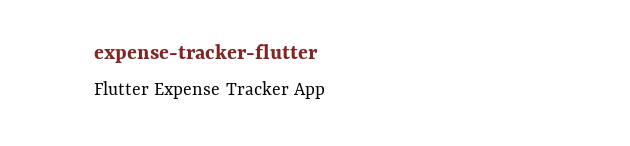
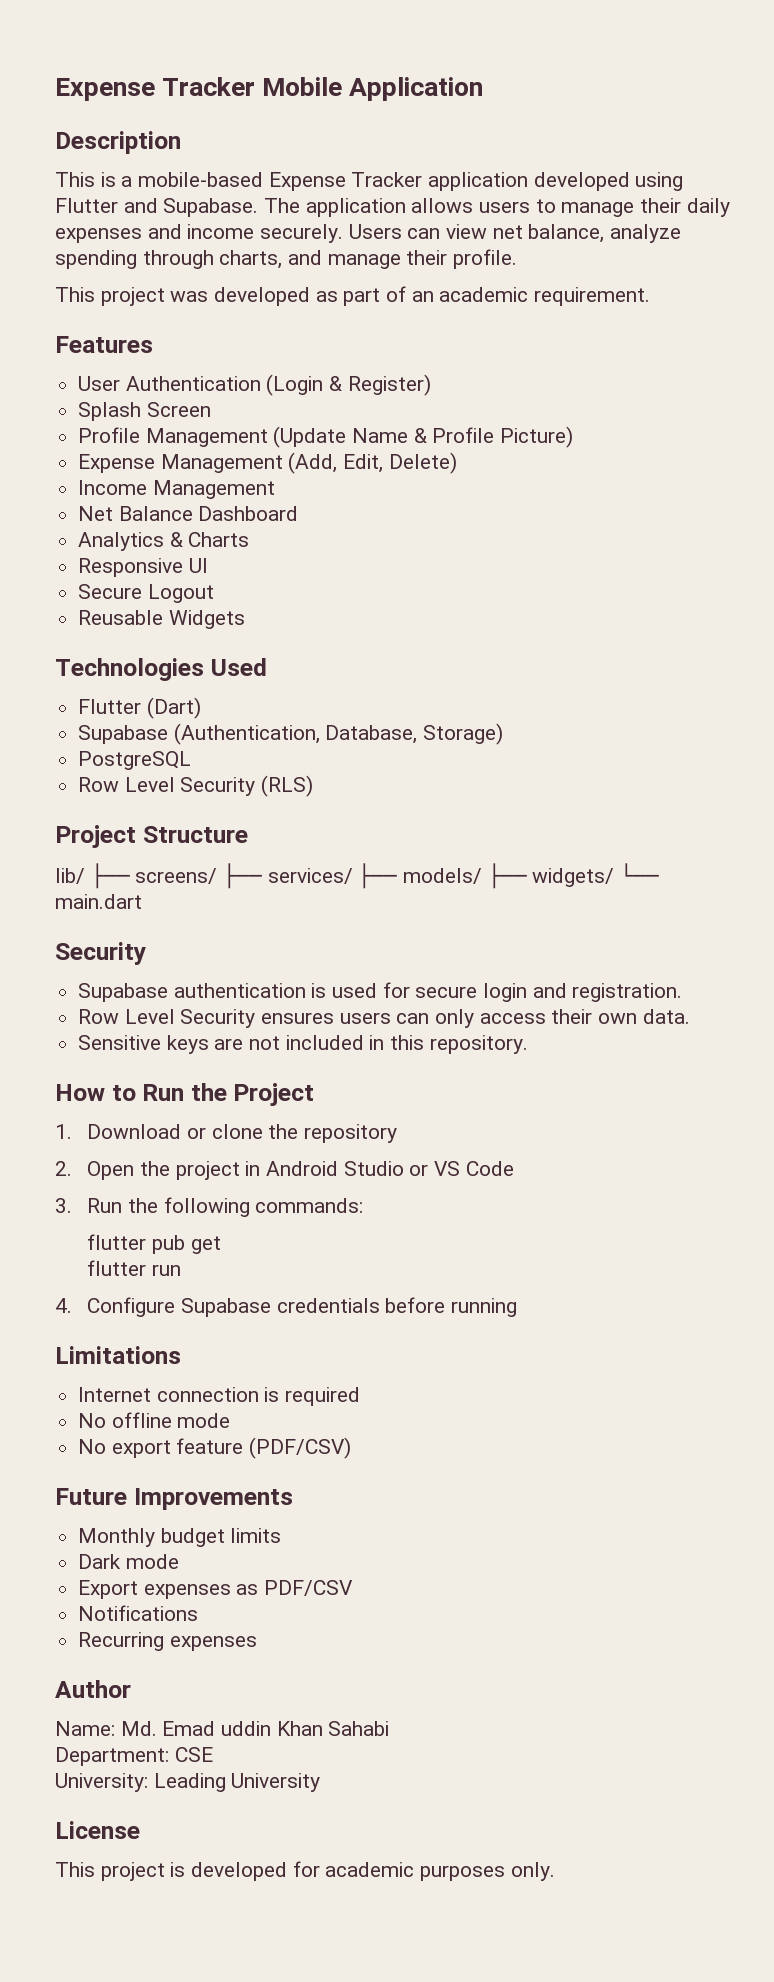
[94,44,318,63] [94,81,325,99] expense-tracker-flutter // Flutter Expense Tracker App -> [55,77,484,101] [55,131,181,154] [55,172,684,191] [55,198,730,217] [55,224,682,243] [55,249,518,269] [55,286,651,306] [55,336,153,353] [78,374,431,396] [78,402,211,421] [78,426,574,448] [78,452,457,474] [78,480,275,499] [78,506,299,521] [78,532,250,551] [78,558,208,577] [78,584,214,603] [78,610,245,629] [55,658,267,681] [78,697,201,719] [78,723,504,745] [78,751,192,770] [78,775,314,797] [55,825,248,848] [55,863,660,889] [55,894,142,909] [55,942,146,965] [78,982,683,1002] [78,1009,690,1028] [78,1035,528,1054] [55,1083,315,1106] [55,1124,398,1143] [55,1161,514,1180] [55,1197,364,1217] [87,1234,221,1254] [87,1260,182,1276] [55,1297,518,1317] [55,1346,181,1364] [78,1387,361,1406] [78,1412,231,1428] [78,1437,352,1459] [55,1488,293,1510] [78,1528,282,1547] [78,1554,179,1569] [78,1580,354,1599] [78,1605,199,1621] [78,1632,257,1651] [55,1680,131,1698] [55,1721,390,1736] [55,1747,213,1766] [55,1773,321,1792] [55,1821,140,1839] [55,1861,555,1881] Expense Tracker Mobile Application // Description // This is a mobile-based Expense Tracker application developed using Flutter and Supabase. The application allows users to manage their daily expenses and income securely. Users can view net balance, analyze spending through charts, and manage their profile. // This project was developed as part of an academic requirement. // Features // User Authentication (Login & Register) // Splash Screen // Profile Management (Update Name & Profile Picture) // Expense Management (Add, Edit, Delete) // Income Management // Net Balance Dashboard // Analytics & Charts // Responsive UI // Secure Logout // Reusable Widgets // Technologies Used // Flutter (Dart) // Supabase (Authentication, Database, Storage) // PostgreSQL // Row Level Security (RLS) // Project Structure // lib/ ├── screens/ ├── services/ ├── models/ ├── widgets/ └── main.dart // Security // Supabase authentication is used for secure login and registration. // Row Level Security ensures users can only access their own data. // Sensitive keys are not included in this repository. // How to Run the Project // 1. Download or clone the repository // 2. Open the project in Android Studio or VS Code // 3. Run the following commands: // flutter pub get // flutter run // 4. Configure Supabase credentials before running // Limitations // Internet connection is required // No offline mode // No export feature (PDF/CSV) // Future Improvements // Monthly budget limits // Dark mode // Export expenses as PDF/CSV // Notifications // Recurring expenses // Author // Name: Md. Emad uddin Khan Sahabi // Department: CSE // University: Leading University // License // This project is developed for academic purposes only.

